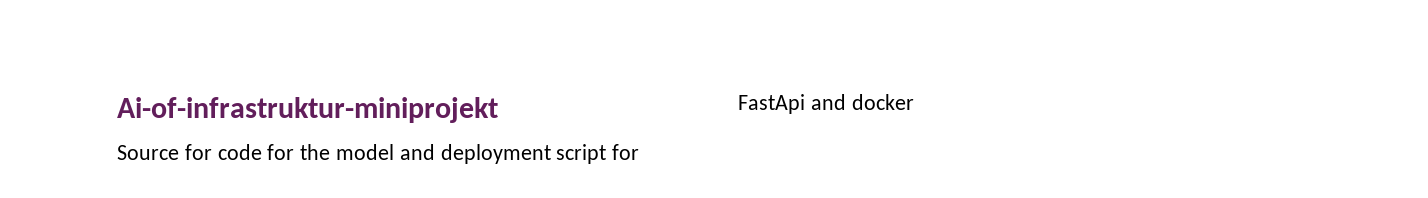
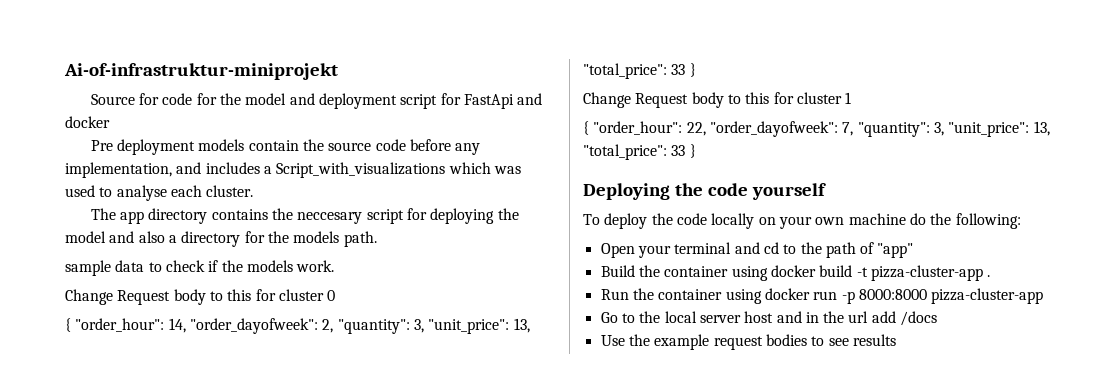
(914, 102) none -> [90,139,481,155] [65,162,521,178] [65,185,254,201] [90,208,519,224] [65,231,377,247] [65,260,335,276] [65,289,336,305] [65,318,530,334] [583,63,696,79] [583,92,852,108] [583,121,1050,137] [583,144,696,160] [583,183,826,200] [583,213,1021,229] [600,242,914,258] [600,265,991,281] [600,288,1044,304] [600,311,938,326] [600,334,896,350] // Pre deployment models contain the source code before any implementation, and includes a Script_with_visualizations which was used to analyse each cluster. // The app directory contains the neccesary script for deploying the model and also a directory for the models path. // sample data to check if the models work. // Change Request body to this for cluster 0 // { "order_hour": 14, "order_dayofweek": 2, "quantity": 3, "unit_price": 13, "total_price": 33 } // Change Request body to this for cluster 1 // { "order_hour": 22, "order_dayofweek": 7, "quantity": 3, "unit_price": 13, "total_price": 33 } // Deploying the code yourself // To deploy the code locally on your own machine do the following: // Open your terminal and cd to the path of "app" // Build the container using docker build -t pizza-cluster-app . // Run the container using docker run -p 8000:8000 pizza-cluster-app // Go to the local server host and in the url add /docs // Use the example request bodies to see results

